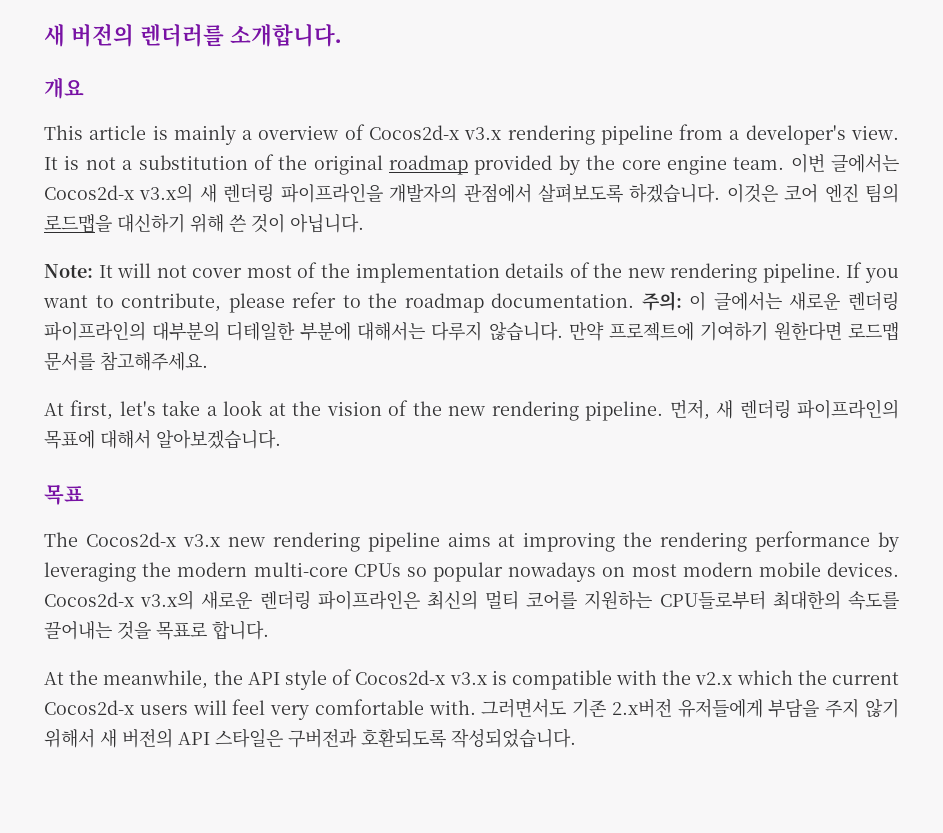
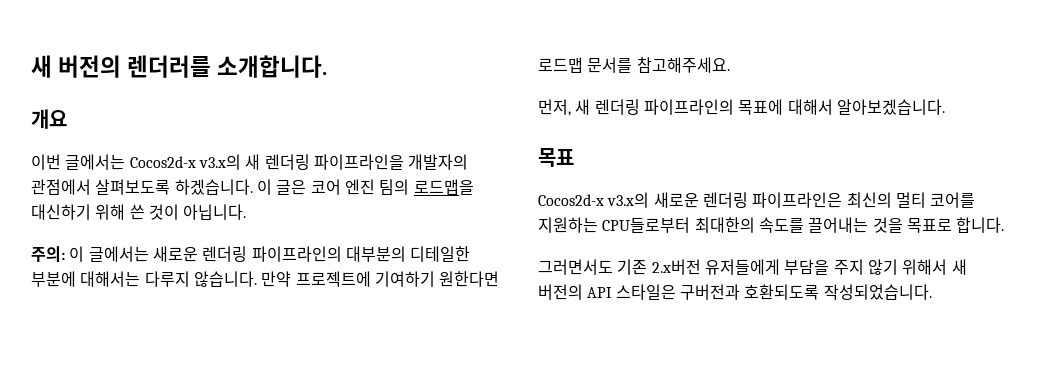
[44,124,900,145] [44,154,785,175] This article is mainly a overview of Cocos2d-x v3.x rendering pipeline from a developer's view. It is not a substitution of the original roadmap provided by the core engine team. -> (67, 119) none
[726,183,778,203] 이것은 -> [256,179,307,195] 이 글은
[44,262,899,283] [43,292,635,313] Note: It will not cover most of the implementation details of the new rendering pipeline. If you want to contribute, please refer to the roadmap documentation. -> (247, 212) none
[44,400,664,421] At first, let's take a look at the vision of the new rendering pipeline. -> (730, 65) none
[44,531,899,552] [44,562,899,582] The Cocos2d-x v3.x new rendering pipeline aims at improving the rendering performance by leveraging the modern multi-core CPUs so popular nowadays on most modern mobile devices. -> (574, 157) none
[44,669,899,690] [44,699,476,720] At the meanwhile, the API style of Cocos2d-x v3.x is compatible with the v2.x which the current Cocos2d-x users will feel very comfortable with. -> (1005, 225) none

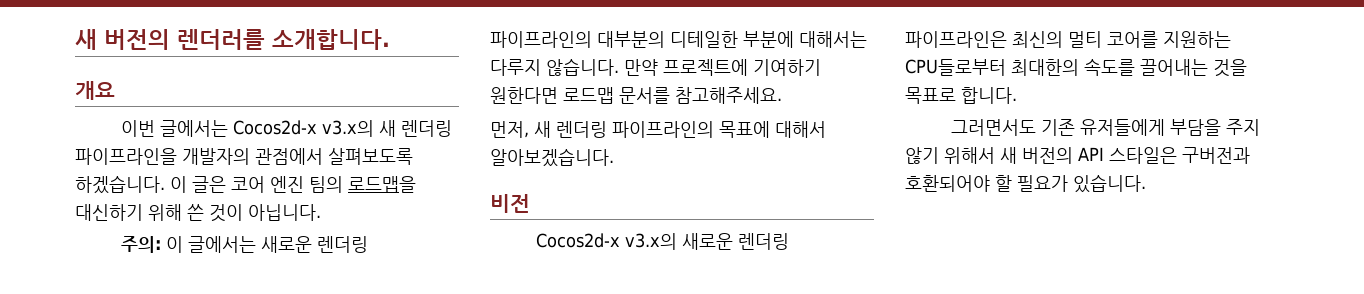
[538,148,574,167] 목표 -> [490,194,530,213] 비전
[651,259,701,275] 2.x버전 -> (1075, 127) none
[744,284,932,300] 호환되도록 작성되었습니다. -> [905,174,1146,193] 호환되어야 할 필요가 있습니다.

